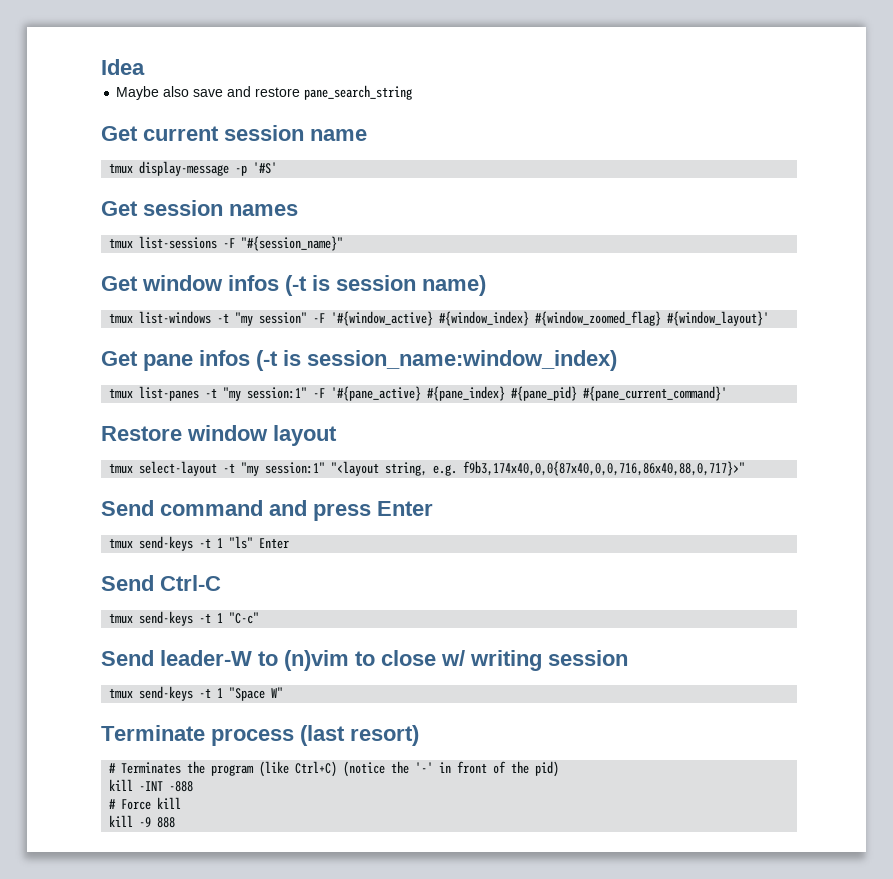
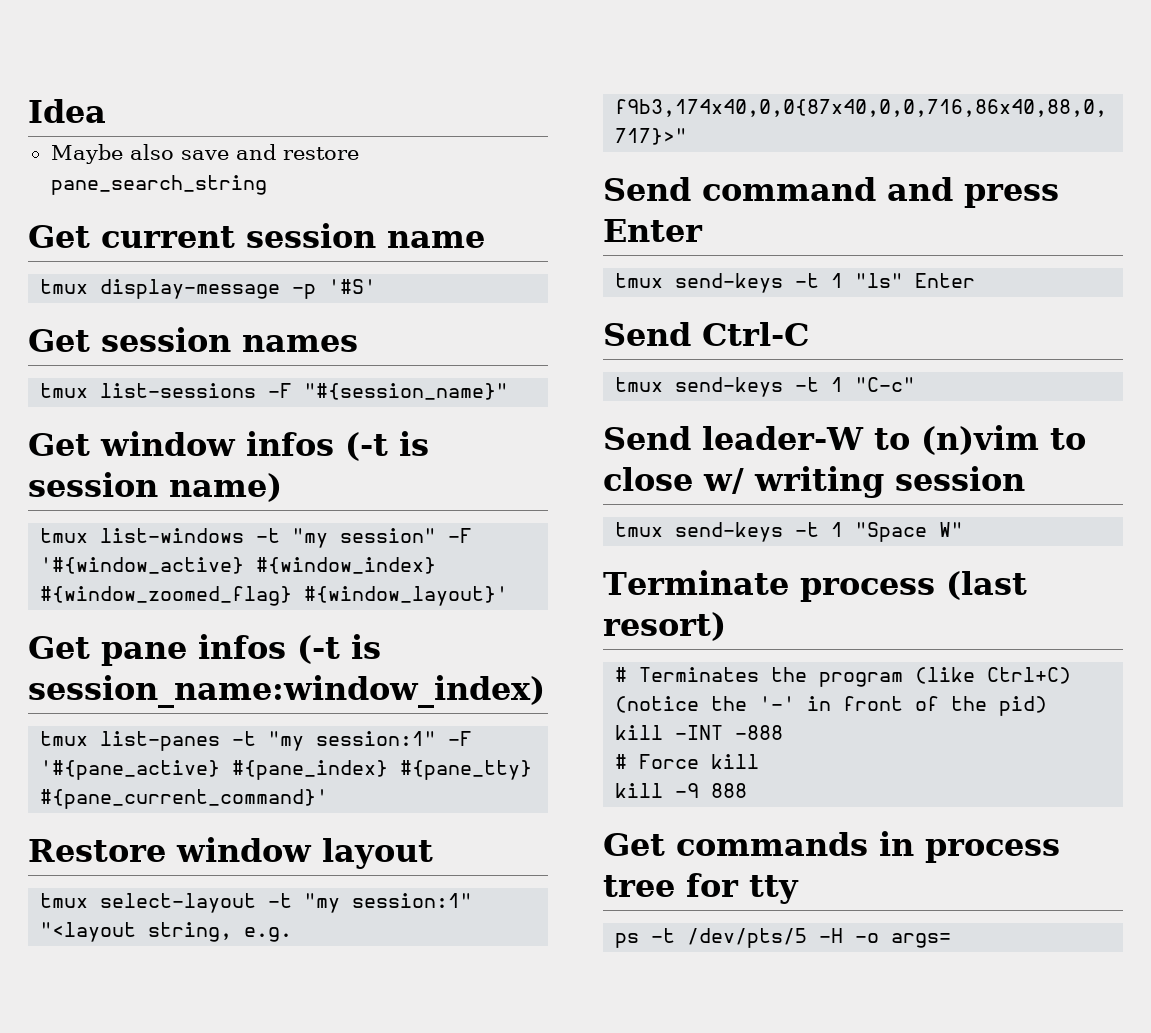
[511,386,578,401] #{pane_pid} -> [400,760,533,780] #{pane_tty}
(176, 822) none -> [603,831,1060,863] [603,873,799,904] [615,928,952,948] // Get commands in process tree for tty // ps -t /dev/pts/5 -H -o args=

